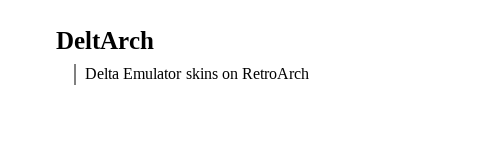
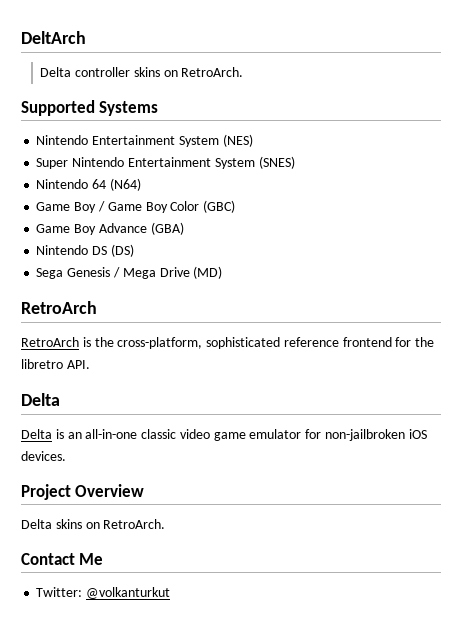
[123,68,310,79] Emulator skins on RetroArch -> [75,67,244,77] [21,100,159,116] [36,134,253,147] [36,156,295,169] [36,178,141,191] [36,200,236,213] [36,222,184,235] [36,244,134,257] [36,266,223,279] [21,301,97,314] [21,337,435,349] [21,359,90,369] [21,393,60,406] [21,429,427,441] [21,451,66,461] [21,484,145,500] [21,519,166,529] [21,553,104,565] [36,587,171,599] controller skins on RetroArch. // Supported Systems // Nintendo Entertainment System (NES) // Super Nintendo Entertainment System (SNES) // Nintendo 64 (N64) // Game Boy / Game Boy Color (GBC) // Game Boy Advance (GBA) // Nintendo DS (DS) // Sega Genesis / Mega Drive (MD) // RetroArch // RetroArch is the cross-platform, sophisticated reference frontend for the libretro API. // Delta // Delta is an all-in-one classic video game emulator for non-jailbroken iOS devices. // Project Overview // Delta skins on RetroArch. // Contact Me // Twitter: @volkanturkut

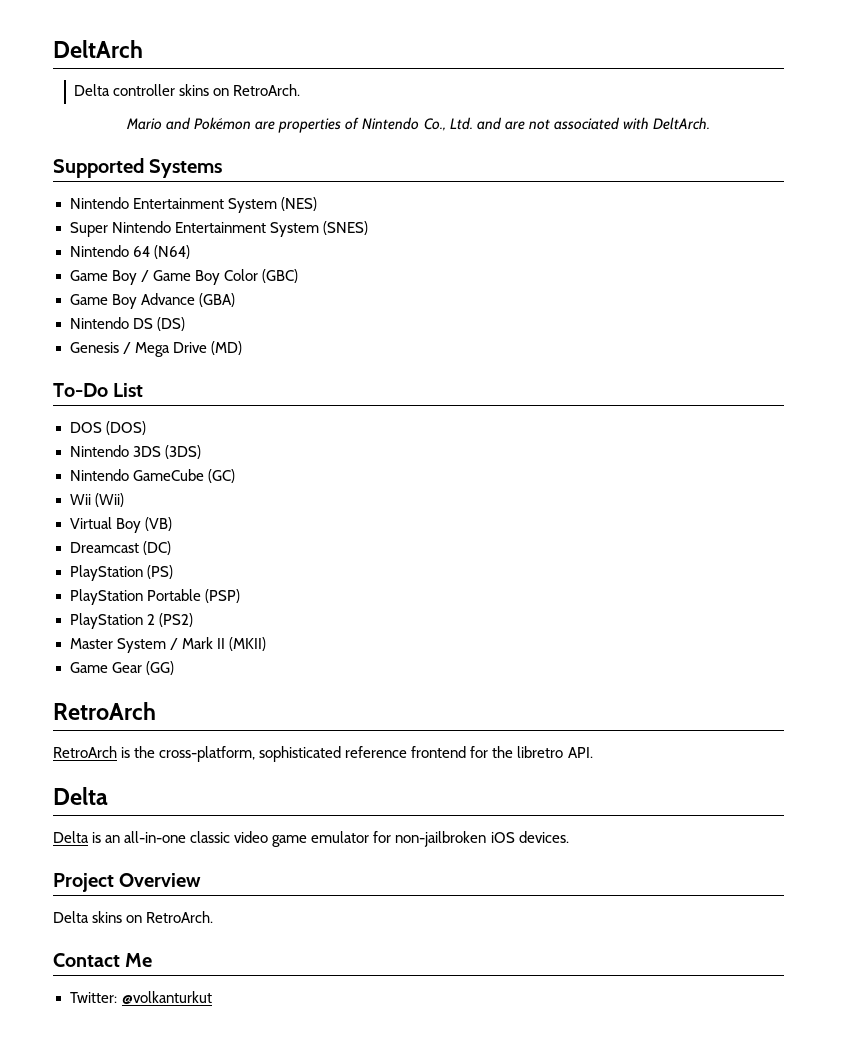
(244, 72) none -> [126,117,710,133] // Mario and Pokémon are properties of Nintendo Co., Ltd. and are not associated with DeltArch.
[36,268,64,279] Sega -> (185, 324) none
(223, 272) none -> [53,383,144,397] [69,421,146,435] [69,445,201,459] [69,469,235,483] [69,493,124,507] [69,517,172,533] [69,541,171,555] [69,565,173,581] [69,589,240,605] [69,613,193,629] [69,637,266,653] [69,661,174,675] // To-Do List // DOS (DOS) // Nintendo 3DS (3DS) // Nintendo GameCube (GC) // Wii (Wii) // Virtual Boy (VB) // Dreamcast (DC) // PlayStation (PS) // PlayStation Portable (PSP) // PlayStation 2 (PS2) // Master System / Mark II (MKII) // Game Gear (GG)

